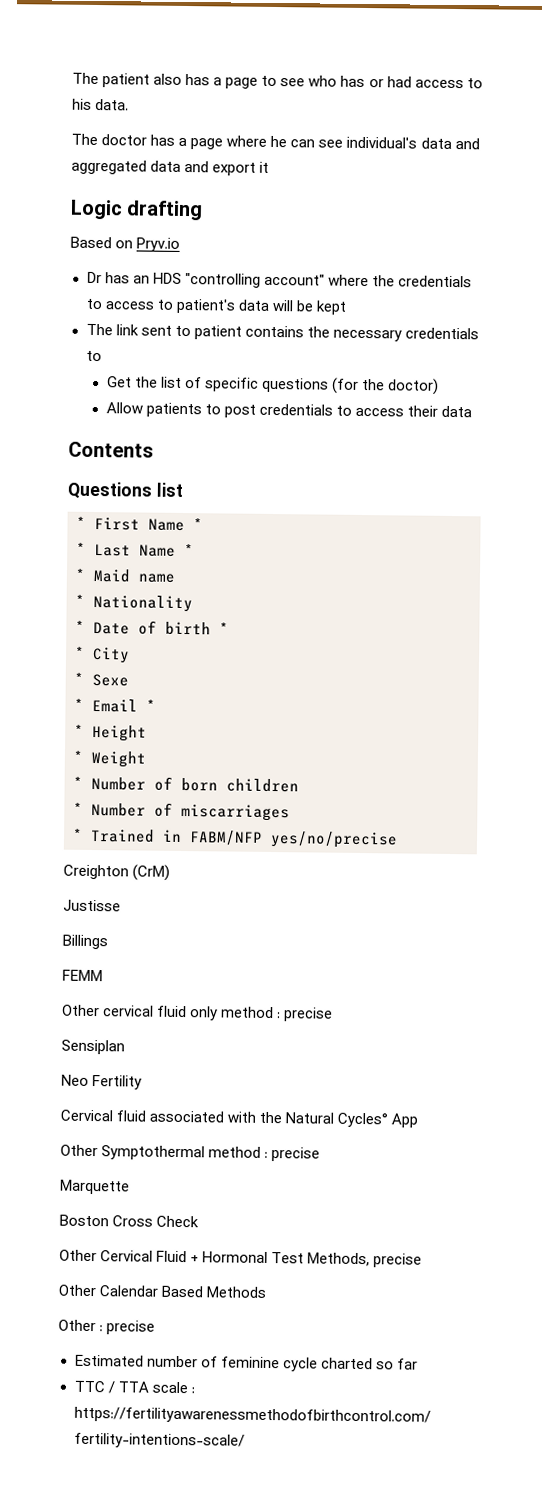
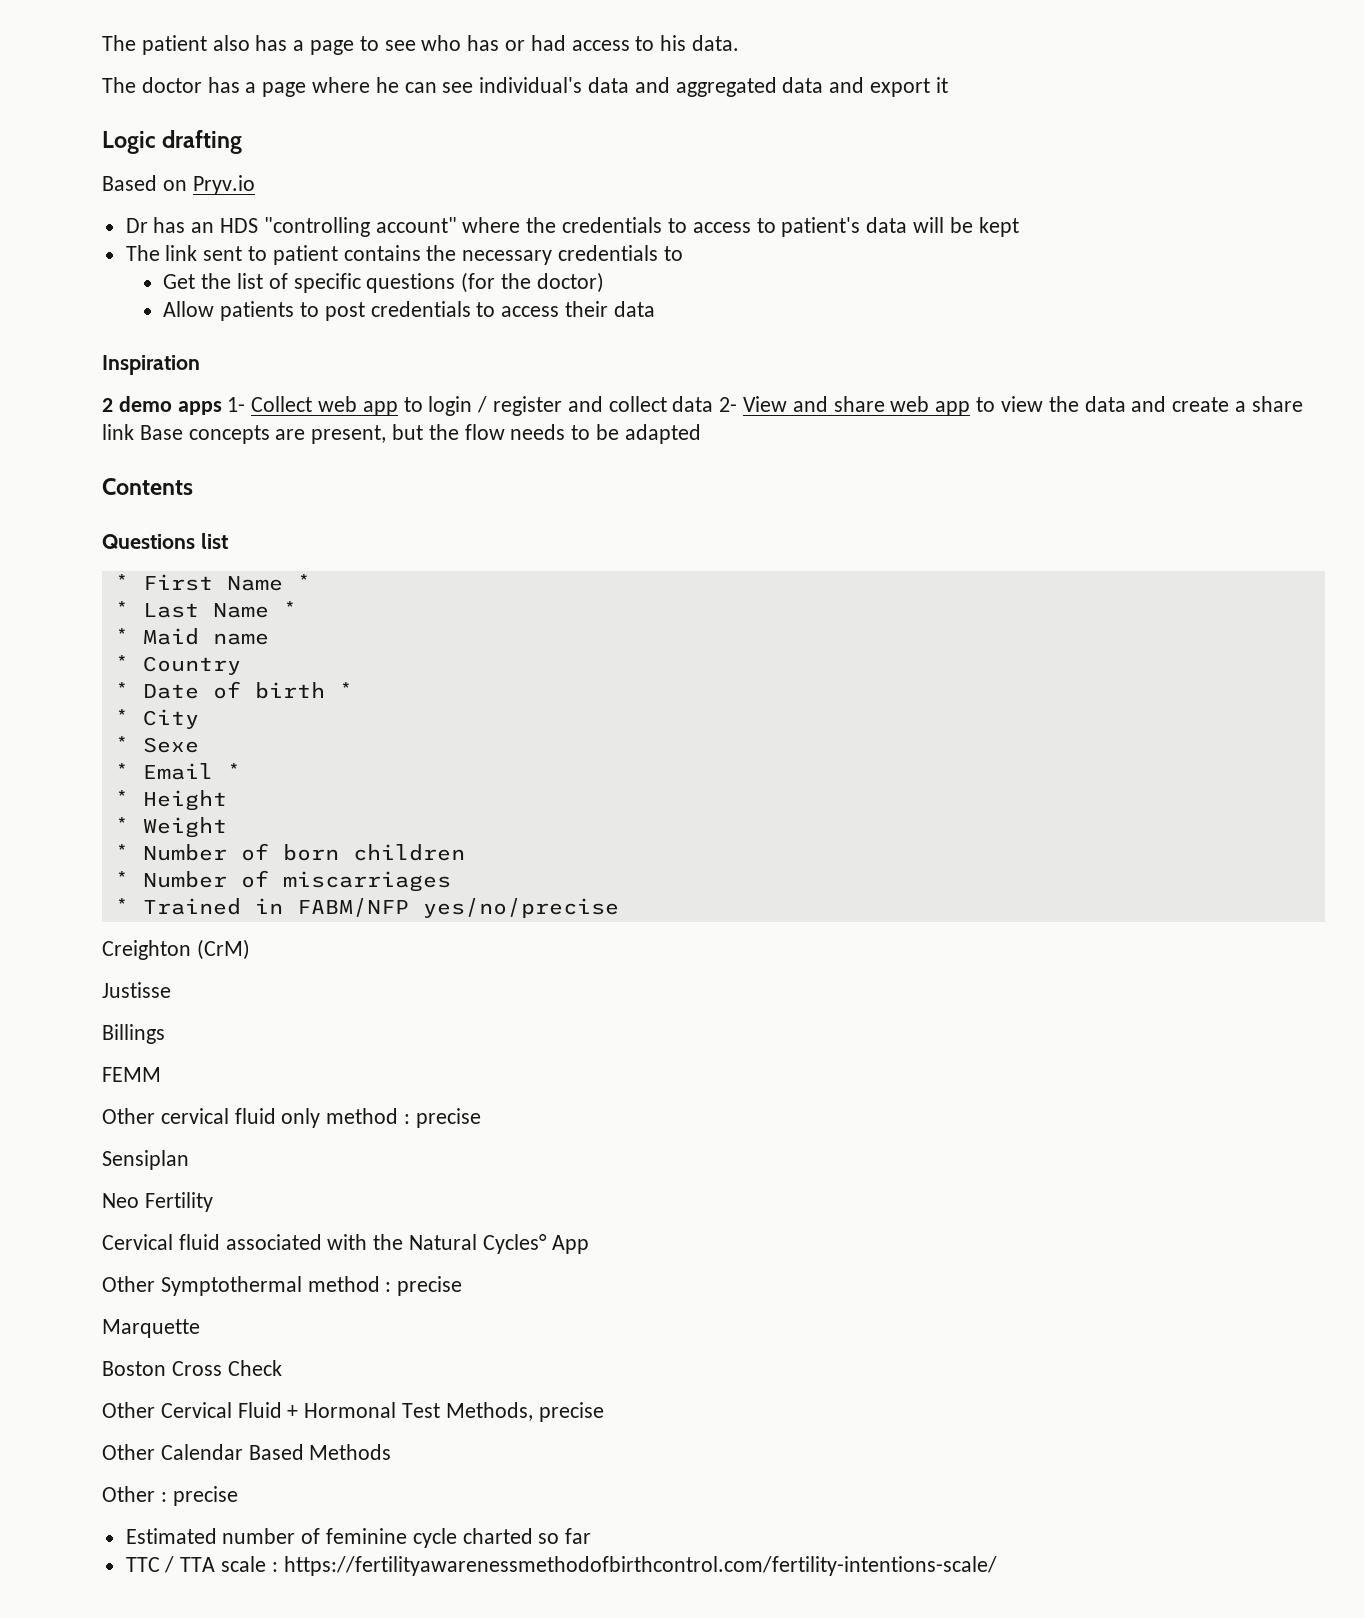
(473, 411) none -> [102,355,200,375] [102,396,1303,416] [102,424,701,444] // Inspiration // 2 demo apps 1- Collect web app to login / register and collect data 2- View and share web app to view the data and create a share link Base concepts are present, but the flow needs to be adapted
[93,595,193,613] Nationality -> [142,656,241,675] Country

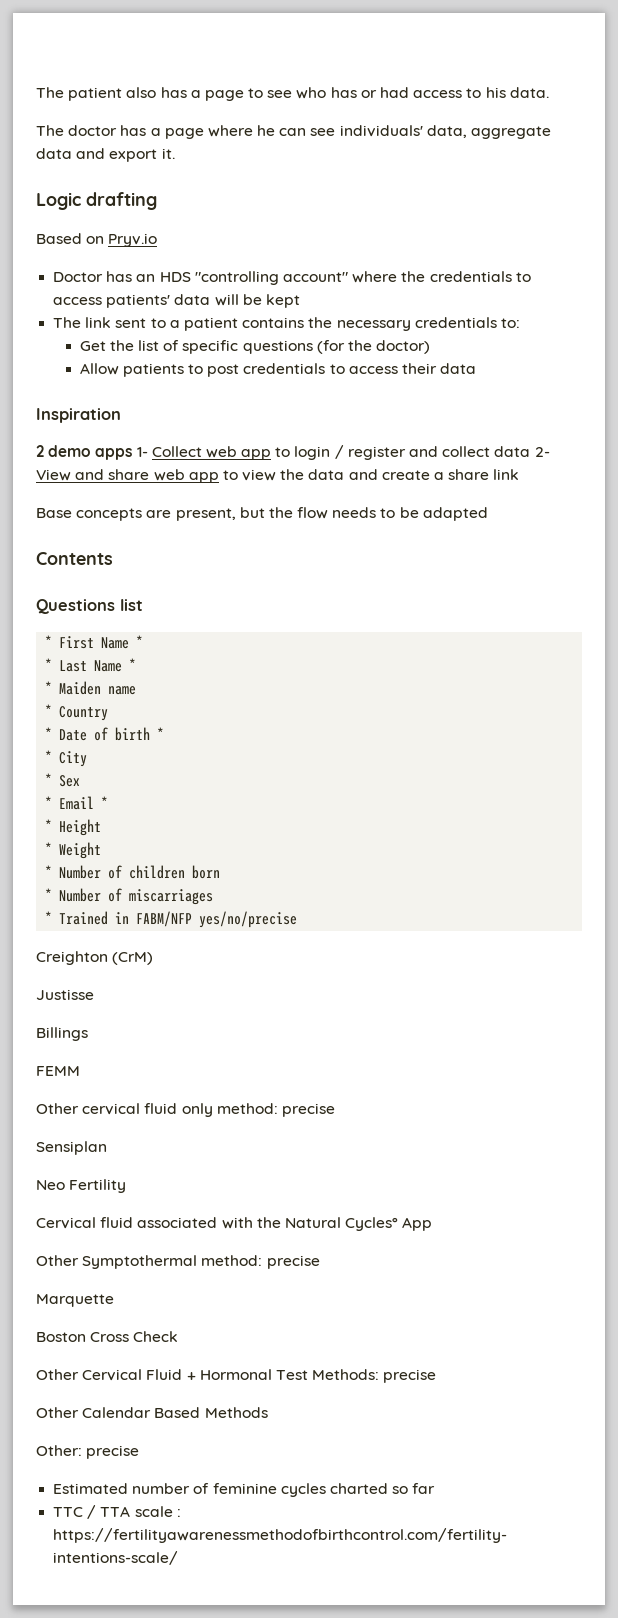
[479,77,777,97] individual's data and aggregated -> [339,125,552,139] individuals' data, aggregate
[935,77,948,93] it -> [161,148,175,159] it.
[125,218,148,233] Dr -> [53,272,104,282] Doctor
[756,217,861,237] to patient's -> [106,294,171,308] patients'
(268, 253) none -> [169,320,180,328] a
[663,246,683,261] to -> [500,318,520,328] to:
(134, 432) none -> (520, 474) //
[142,628,199,645] Maid -> [59,681,102,695] Maiden
[142,737,199,753] Sexe -> [59,775,81,787] Sex
(269, 852) none -> [129,865,186,879] children
[352,844,465,861] children -> (221, 872) none
[326,1108,411,1124] method : -> [216,1103,278,1114] method:
[307,1276,392,1292] method : -> [201,1255,263,1266] method:
[445,1402,533,1421] Methods, -> [312,1369,380,1380] Methods:
[102,1486,167,1502] Other : -> [36,1445,82,1456] Other:
[412,1528,457,1548] cycle -> [280,1483,326,1497] cycles

